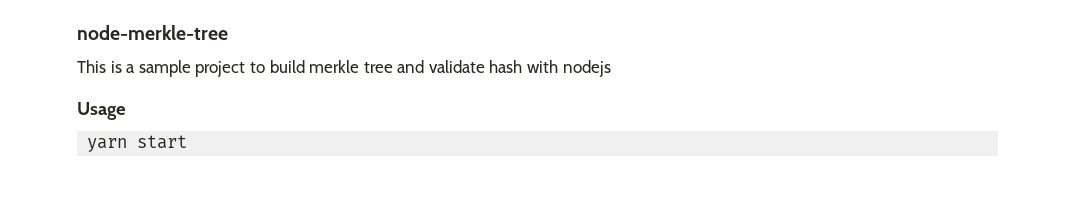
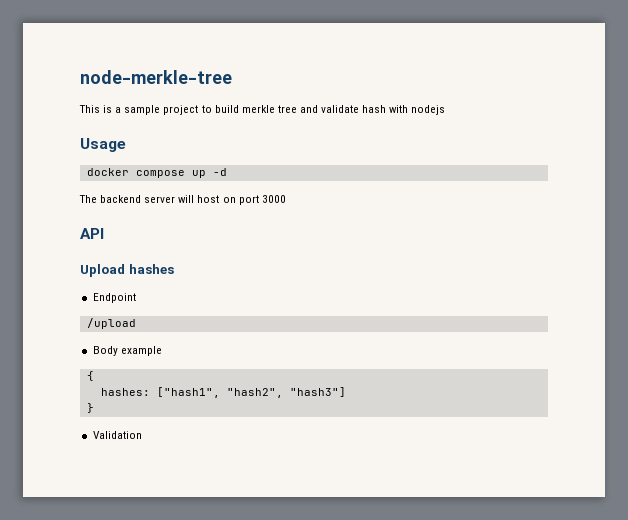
[87,135,188,152] yarn start -> [86,168,227,178] [79,195,286,205] [80,228,104,239] [80,264,174,277] [92,293,136,303] [86,318,136,329] [92,346,162,356] [86,371,94,381] [100,387,346,398] [86,403,94,413] [92,431,142,439] docker compose up -d // The backend server will host on port 3000 // API // Upload hashes // Endpoint // /upload // Body example // { // hashes: ["hash1", "hash2", "hash3"] // } // Validation

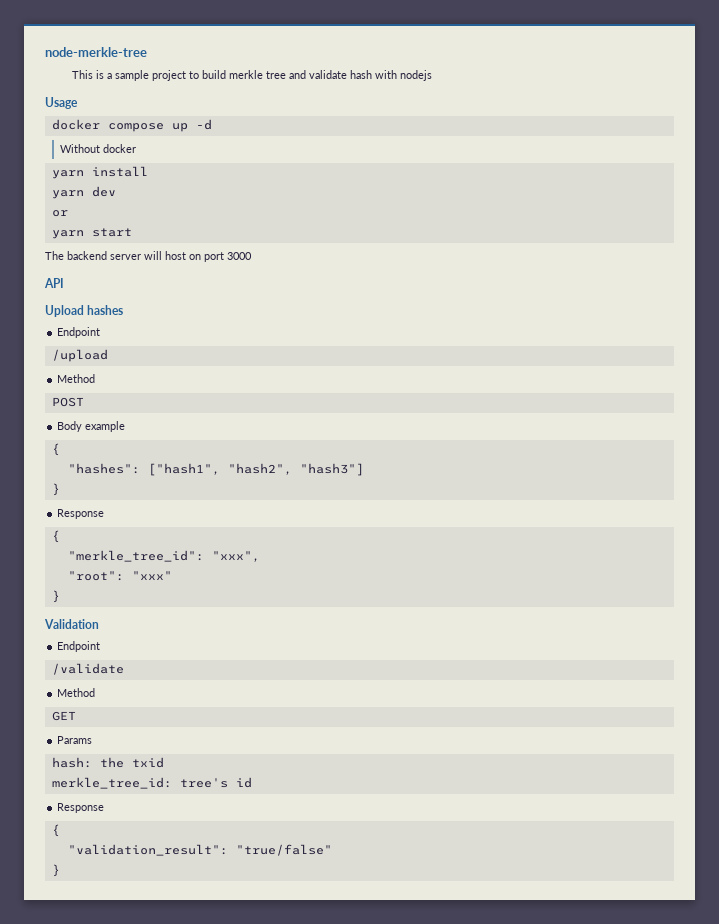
(227, 172) none -> [60,144,137,153] [51,166,148,179] [51,186,116,199] [51,210,68,217] [51,228,132,239] // Without docker // yarn install // yarn dev // or // yarn start
(136, 323) none -> [57,374,96,383] [51,397,84,407] // Method // POST
[100,388,150,396] hashes: -> [67,463,140,474] "hashes":
[92,431,142,439] Validation -> [57,509,105,519] [51,530,60,543] [67,550,260,562] [67,571,172,581] [51,590,60,603] [44,619,99,629] [57,641,101,652] [51,663,124,675] [57,688,96,697] [51,711,76,721] [57,736,93,744] [51,757,164,768] [51,777,252,789] [57,803,105,813] [51,824,60,837] [67,844,332,856] [51,864,60,877] Response // { // "merkle_tree_id": "xxx", // "root": "xxx" // } // Validation // Endpoint // /validate // Method // GET // Params // hash: the txid // merkle_tree_id: tree's id // Response // { // "validation_result": "true/false" // }

